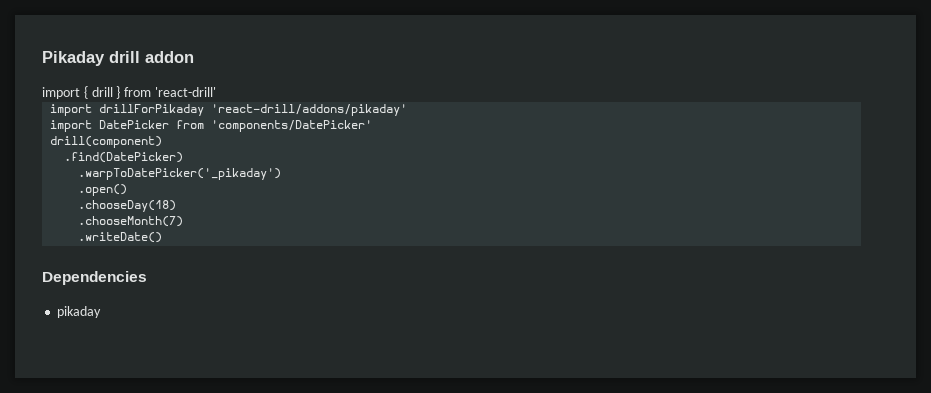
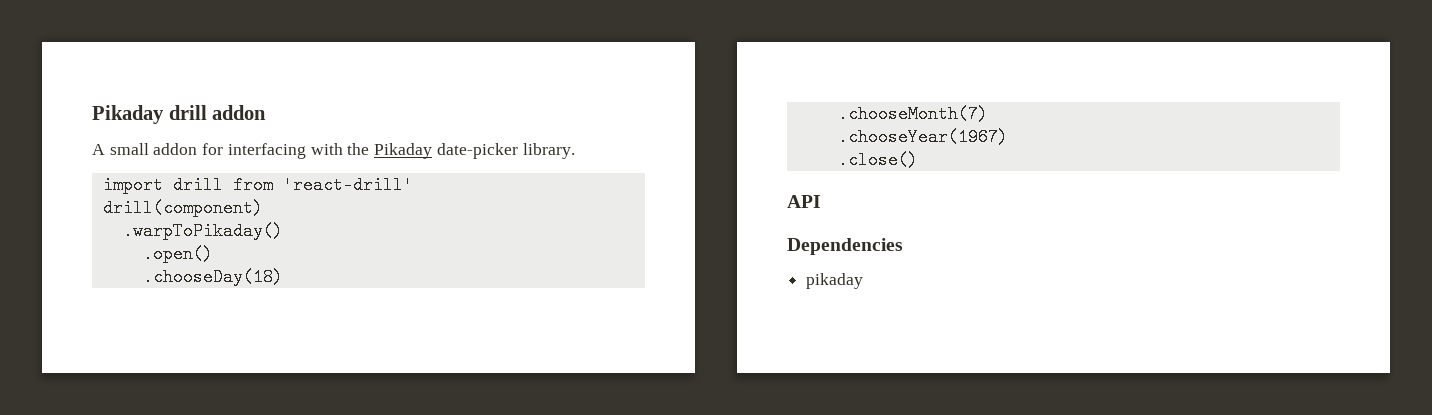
[42,86,216,99] [50,104,408,116] [50,120,373,132] import { drill } from 'react-drill' // import drillForPikaday 'react-drill/addons/pikaday' // import DatePicker from 'components/DatePicker' -> [92,143,575,159] [102,176,413,194] A small addon for interfacing with the Pikaday date-picker library. // import drill from 'react-drill'
[64,152,184,163] [78,168,282,180] .find(DatePicker) // .warpToDatePicker('_pikaday') -> [122,222,283,240] .warpToPikaday()
[78,232,163,243] .writeDate() -> [837,128,1008,146] [837,151,918,169] [787,195,821,208] .chooseYear(1967) // .close() // API

